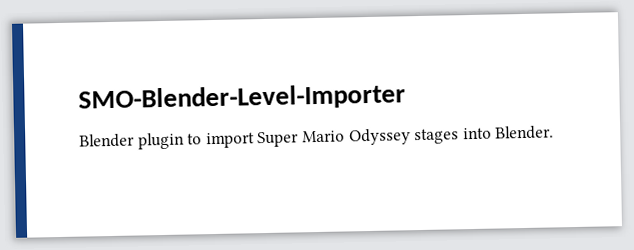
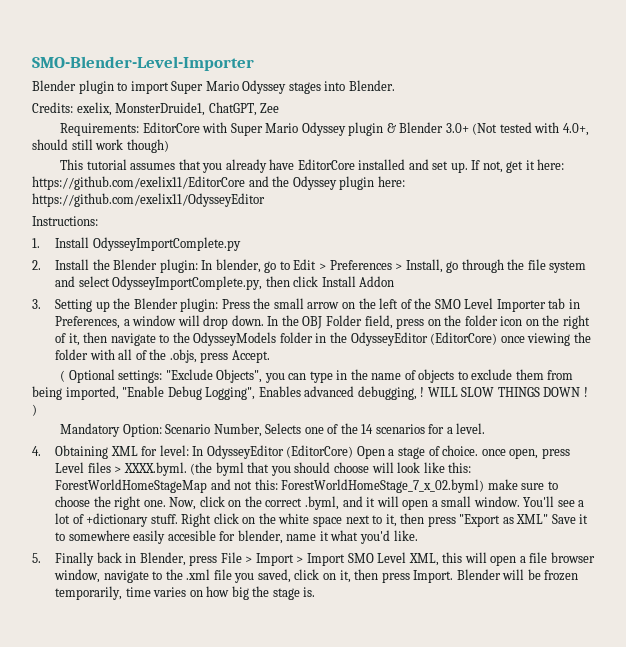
(555, 132) none -> [32,102,280,116] [60,122,589,136] [32,139,169,153] [60,159,565,173] [32,176,405,190] [32,193,265,207] [32,216,98,226] [32,237,241,251] [32,259,587,273] [55,276,395,290] [32,298,580,312] [55,315,590,329] [55,332,591,346] [55,349,270,363] [60,369,574,383] [32,386,588,400] [32,404,37,416] [60,423,486,437] [32,445,570,459] [55,462,472,476] [55,479,558,493] [55,496,585,510] [55,513,589,527] [55,530,418,544] [32,552,595,566] [54,569,579,583] [55,586,316,600] // Credits: exelix, MonsterDruide1, ChatGPT, Zee // Requirements: EditorCore with Super Mario Odyssey plugin & Blender 3.0+ (Not tested with 4.0+, should still work though) // This tutorial assumes that you already have EditorCore installed and set up. If not, get it here: https://github.com/exelix11/EditorCore and the Odyssey plugin here: https://github.com/exelix11/OdysseyEditor // Instructions: // 1. Install OdysseyImportComplete.py // 2. Install the Blender plugin: In blender, go to Edit > Preferences > Install, go through the file system and select OdysseyImportComplete.py, then click Install Addon // 3. Setting up the Blender plugin: Press the small arrow on the left of the SMO Level Importer tab in Preferences, a window will drop down. In the OBJ Folder field, press on the folder icon on the right of it, then navigate to the OdysseyModels folder in the OdysseyEditor (EditorCore) once viewing the folder with all of the .objs, press Accept. // ( Optional settings: "Exclude Objects", you can type in the name of objects to exclude them from being imported, "Enable Debug Logging", Enables advanced debugging, ! WILL SLOW THINGS DOWN ! ) // Mandatory Option: Scenario Number, Selects one of the 14 scenarios for a level. // 4. Obtaining XML for level: In OdysseyEditor (EditorCore) Open a stage of choice. once open, press Level files > XXXX.byml. (the byml that you should choose will look like this: ForestWorldHomeStageMap and not this: ForestWorldHomeStage_7_x_02.byml) make sure to choose the right one. Now, click on the correct .byml, and it will open a small window. You'll see a lot of +dictionary stuff. Right click on the white space next to it, then press "Export as XML" Save it to somewhere easily accesible for blender, name it what you'd like. // 5. Finally back in Blender, press File > Import > Import SMO Level XML, this will open a file browser window, navigate to the .xml file you saved, click on it, then press Import. Blender will be frozen temporarily, time varies on how big the stage is.

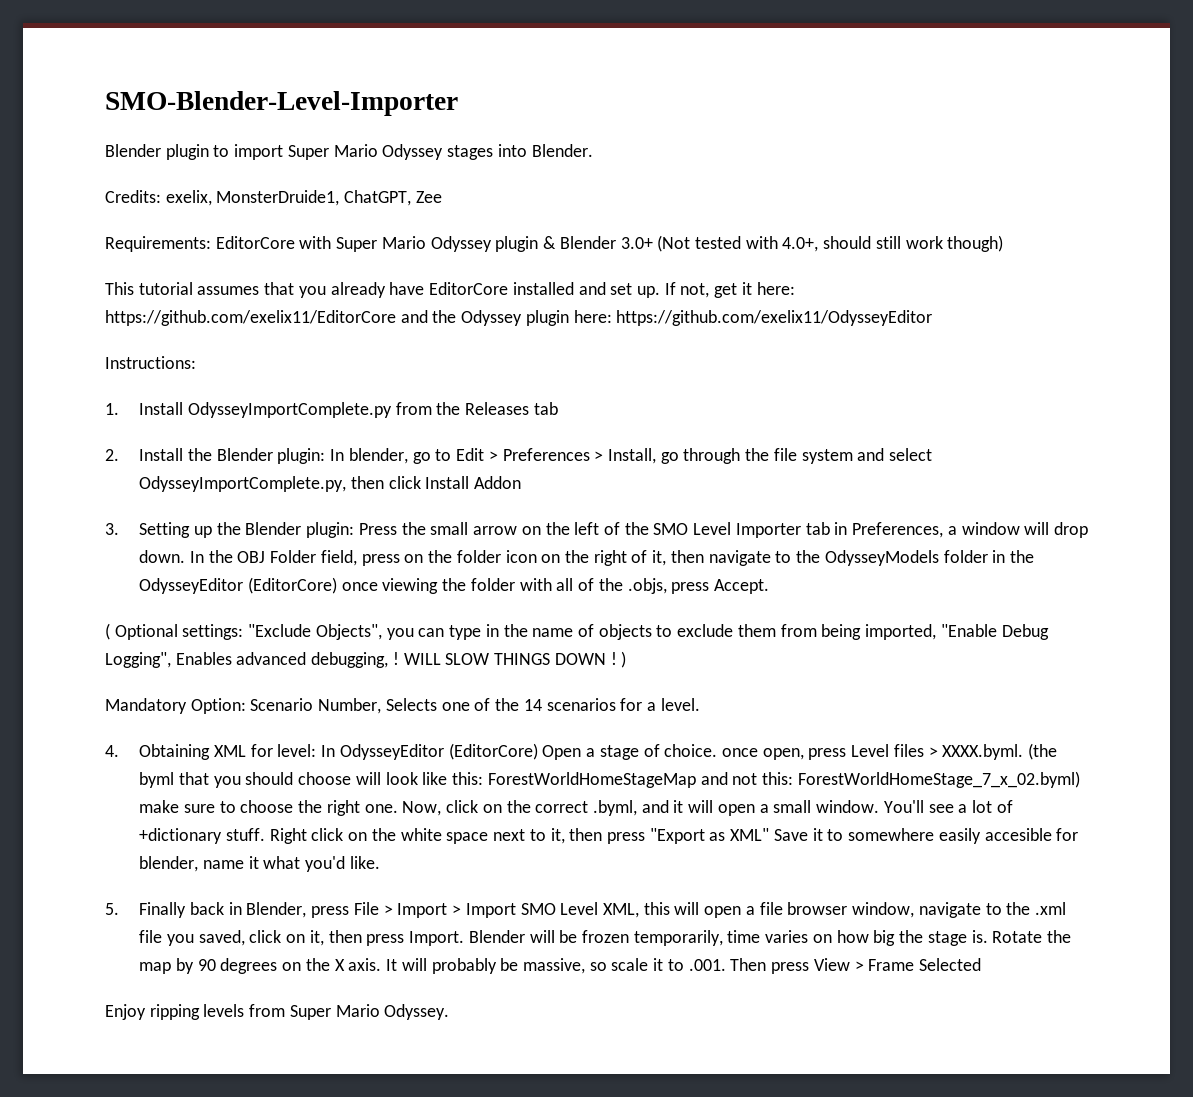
(241, 244) none -> [395,402,558,415] from the Releases tab
(316, 592) none -> [992,930,1071,943] [139,958,981,974] [105,1004,450,1020] Rotate the map by 90 degrees on the X axis. It will probably be massive, so scale it to .001. Then press View > Frame Selected // Enjoy ripping levels from Super Mario Odyssey.

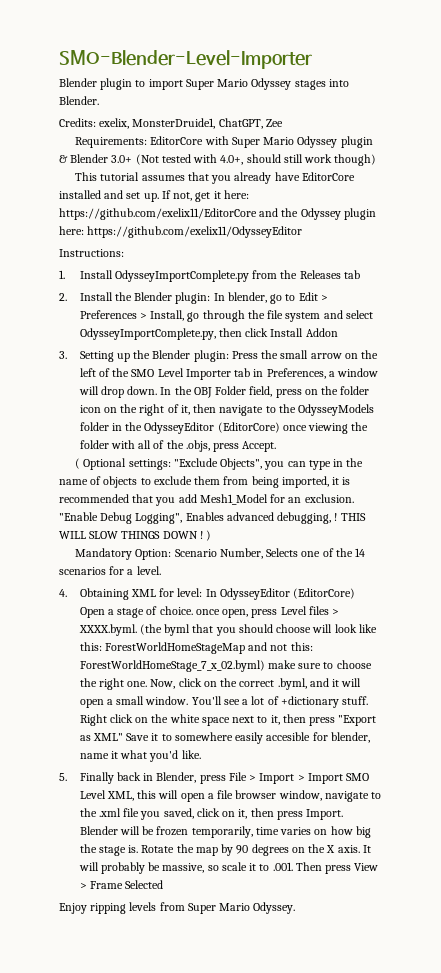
(937, 632) none -> [332,477,351,485] [59,494,354,506] it is recommended that you add Mesh1_Model for an exclusion.
(399, 658) none -> [340,513,366,521] THIS

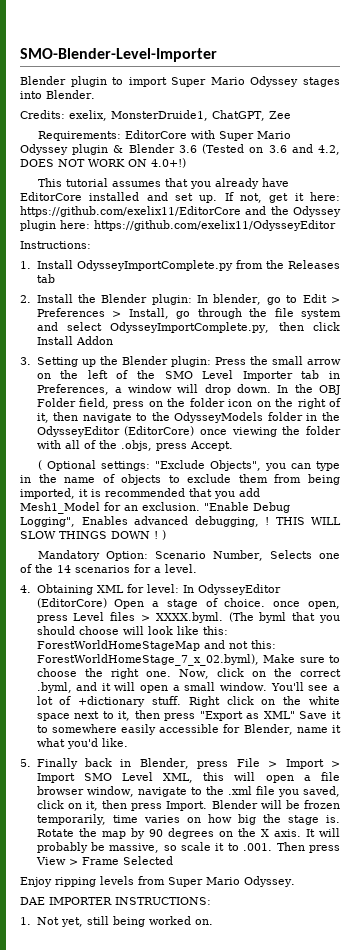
[111,154,377,166] 3.0+ (Not tested with 4.0+, should still work though) -> [178,144,341,155] [20,158,186,168] 3.6 (Tested on 3.6 and 4.2, DOES NOT WORK ON 4.0+!)
[139,624,162,635] (the -> [228,612,254,622] (The
[79,660,296,672] ForestWorldHomeStage_7_x_02.byml) make -> [36,654,295,666] ForestWorldHomeStage_7_x_02.byml), Make
[266,732,370,743] accesible for blender, -> [159,724,293,735] accessible for Blender,
(296, 908) none -> [20,897,211,905] [20,916,213,927] // DAE IMPORTER INSTRUCTIONS: // 1. Not yet, still being worked on.

